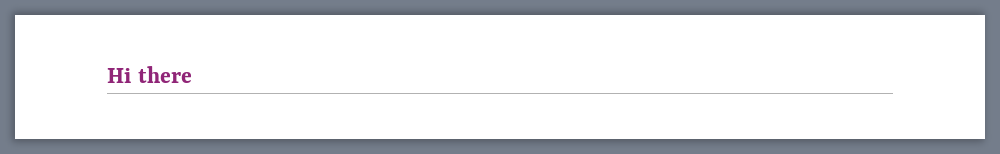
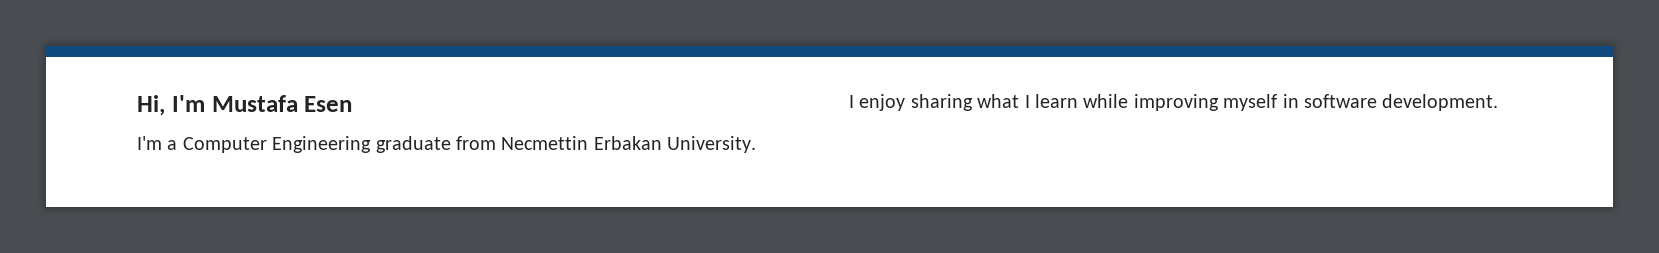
[107,66,192,83] Hi there -> [137,95,353,116] [137,136,757,153] [849,94,1499,111] Hi, I'm Mustafa Esen // I'm a Computer Engineering graduate from Necmettin Erbakan University. // I enjoy sharing what I learn while improving myself in software development.

